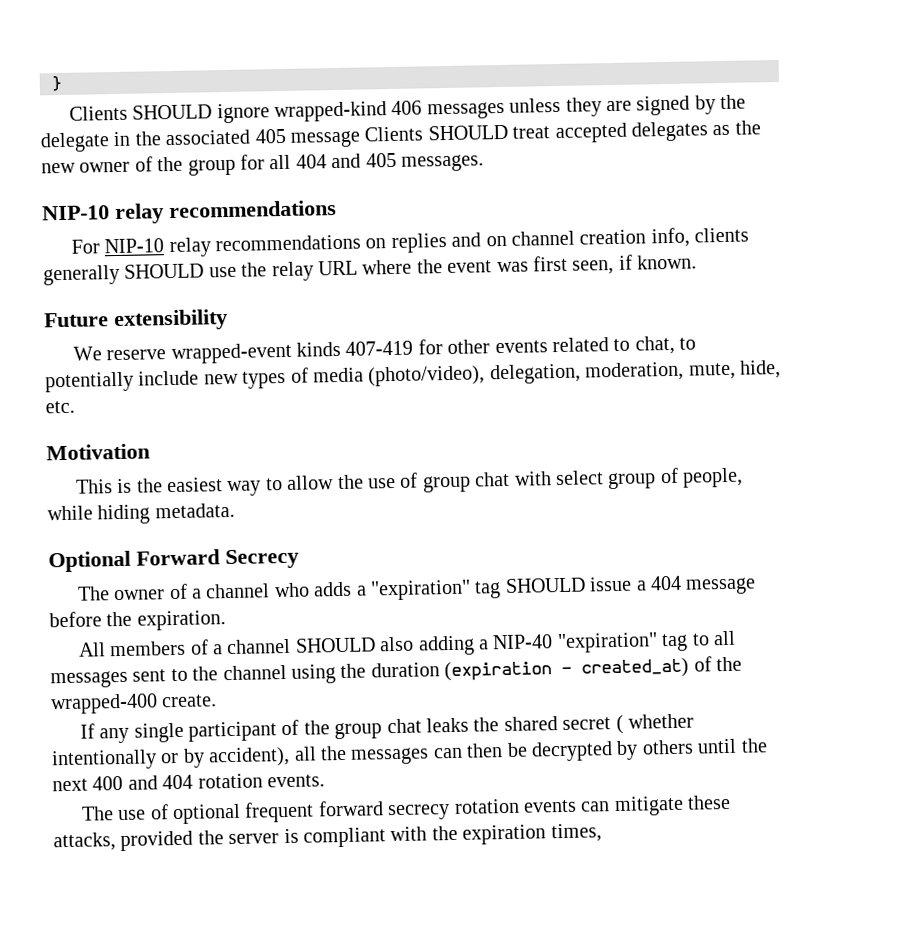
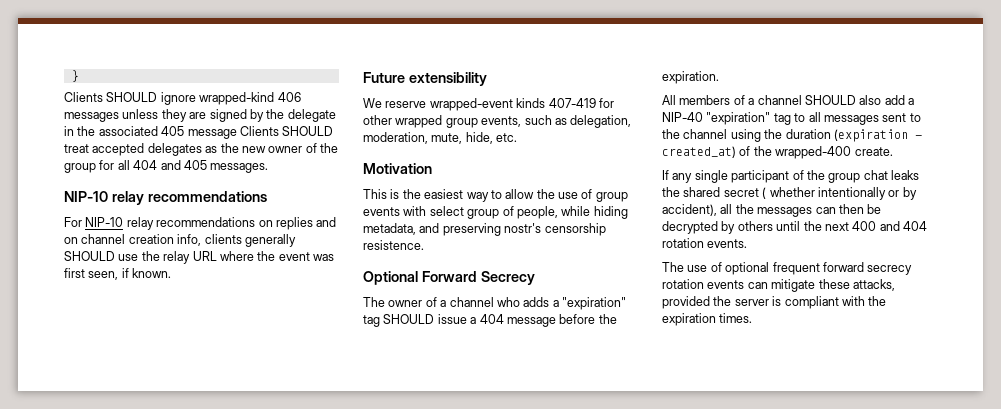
[494,335,697,355] [45,365,486,393] events related to chat, to potentially include new types of media (photo/video), -> [395,115,567,128] wrapped group events, such as
[474,471,511,487] chat -> [363,207,400,216] events
[154,502,235,519] metadata. -> [363,223,606,236] [363,240,424,250] metadata, and preserving nostr's censorship resistence.
[417,635,475,656] adding -> [884,95,905,105] add
[550,823,602,843] times, -> [719,313,753,323] times.

